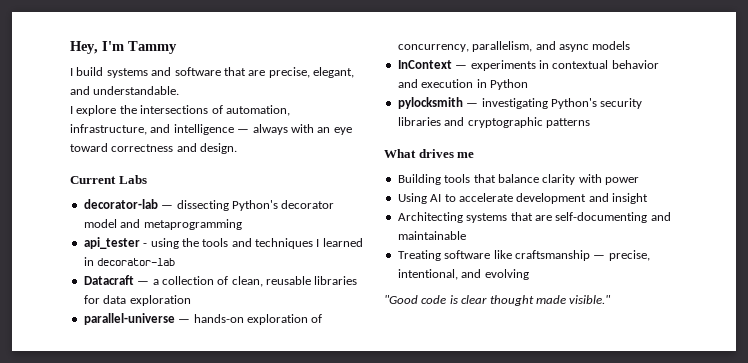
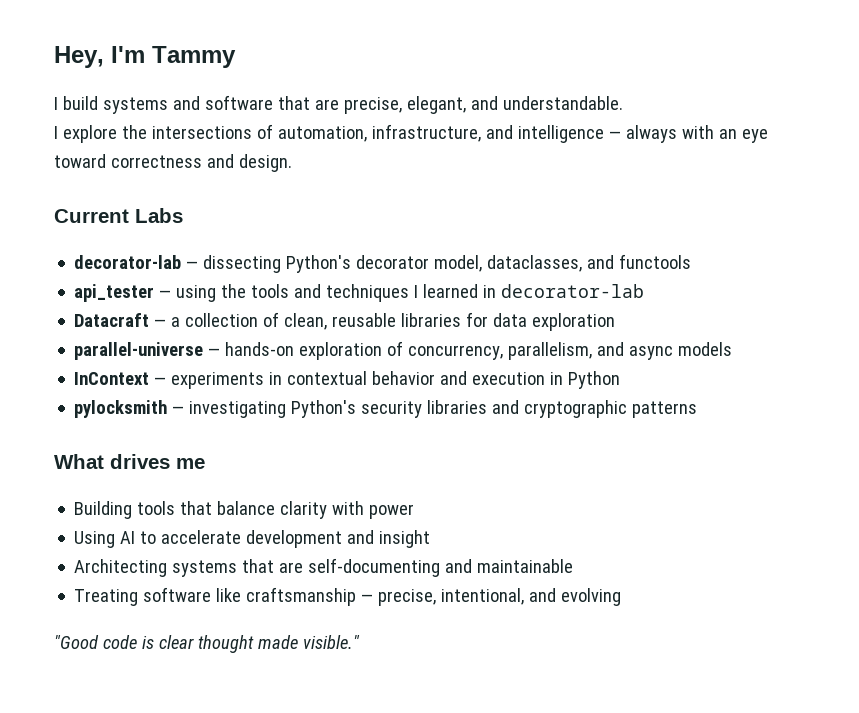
[83,219,242,230] model and metaprogramming -> [434,254,692,272] model, dataclasses, and functools
[143,243,148,247] - -> [159,290,172,298] —

